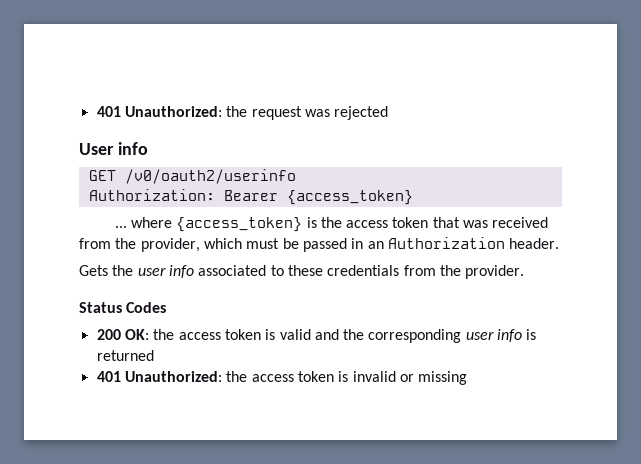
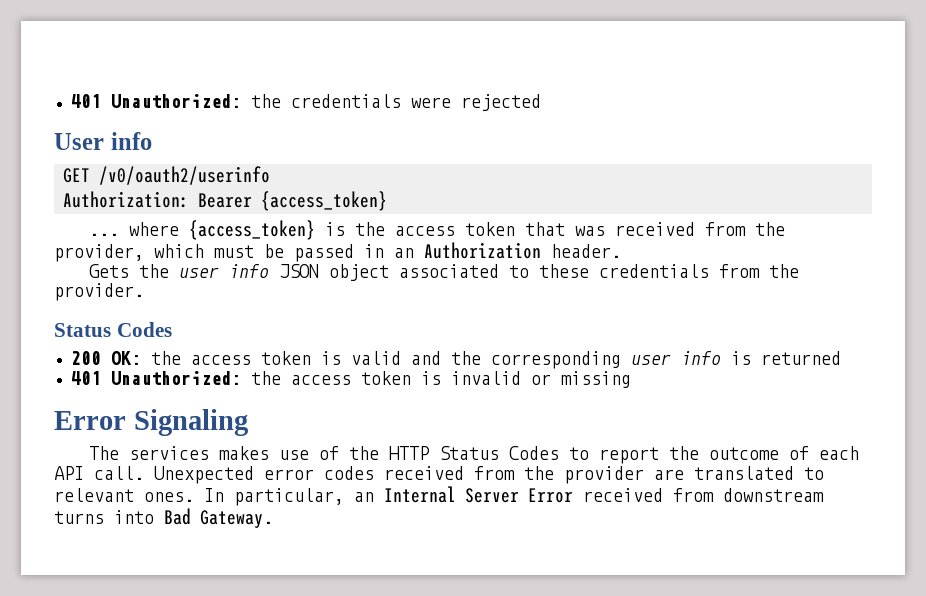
[96,106,330,120] 401 Unauthorized: the request was -> [70,94,451,108] 401 Unauthorized: the credentials were
(194, 271) none -> [278,264,389,281] JSON object
(468, 378) none -> [54,409,248,436] [88,446,859,464] [54,466,824,484] [54,486,824,506] [54,508,273,528] // Error Signaling // The services makes use of the HTTP Status Codes to report the outcome of each API call. Unexpected error codes received from the provider are translated to relevant ones. In particular, an Internal Server Error received from downstream turns into Bad Gateway.

